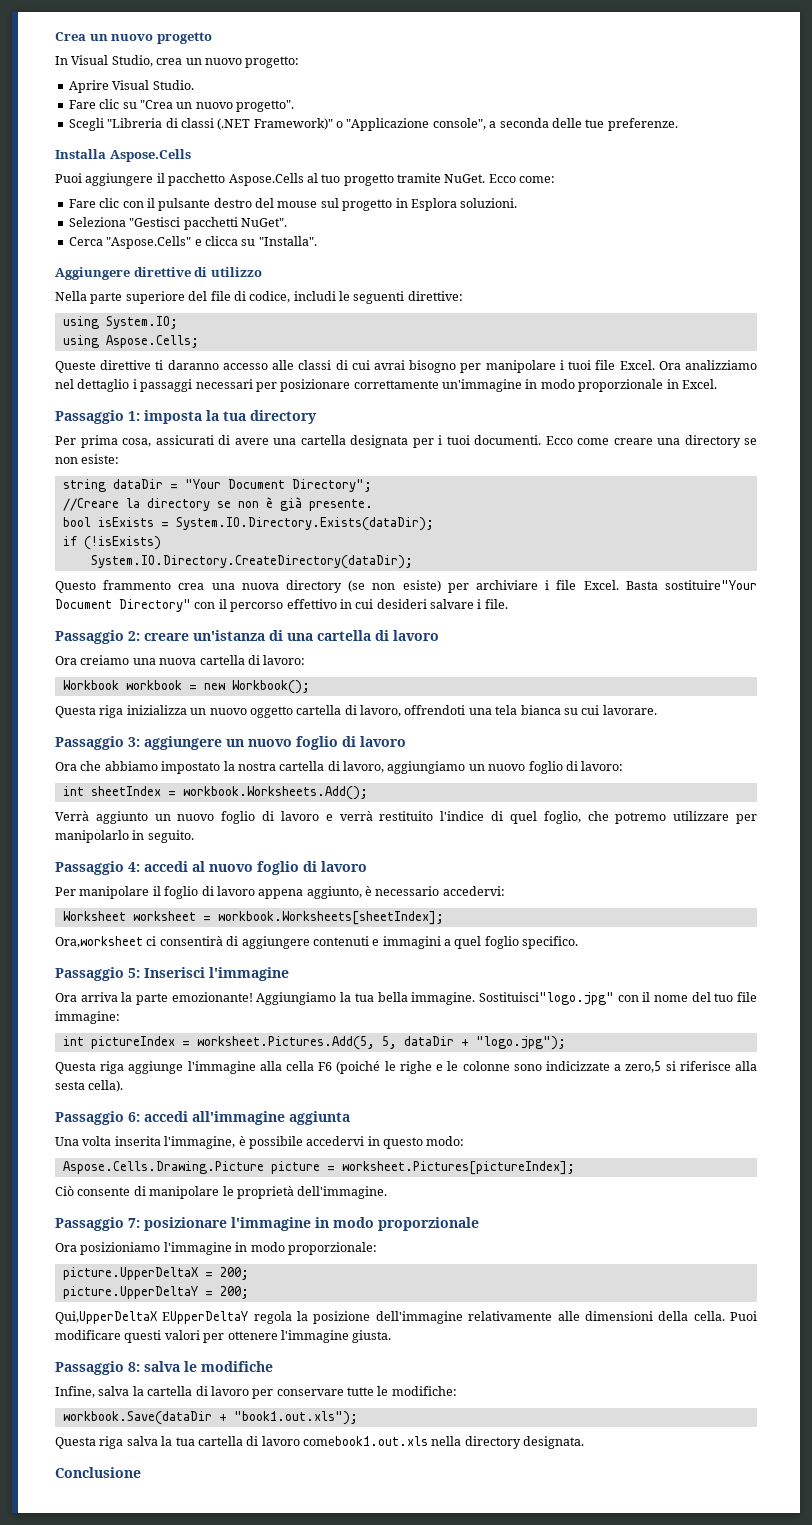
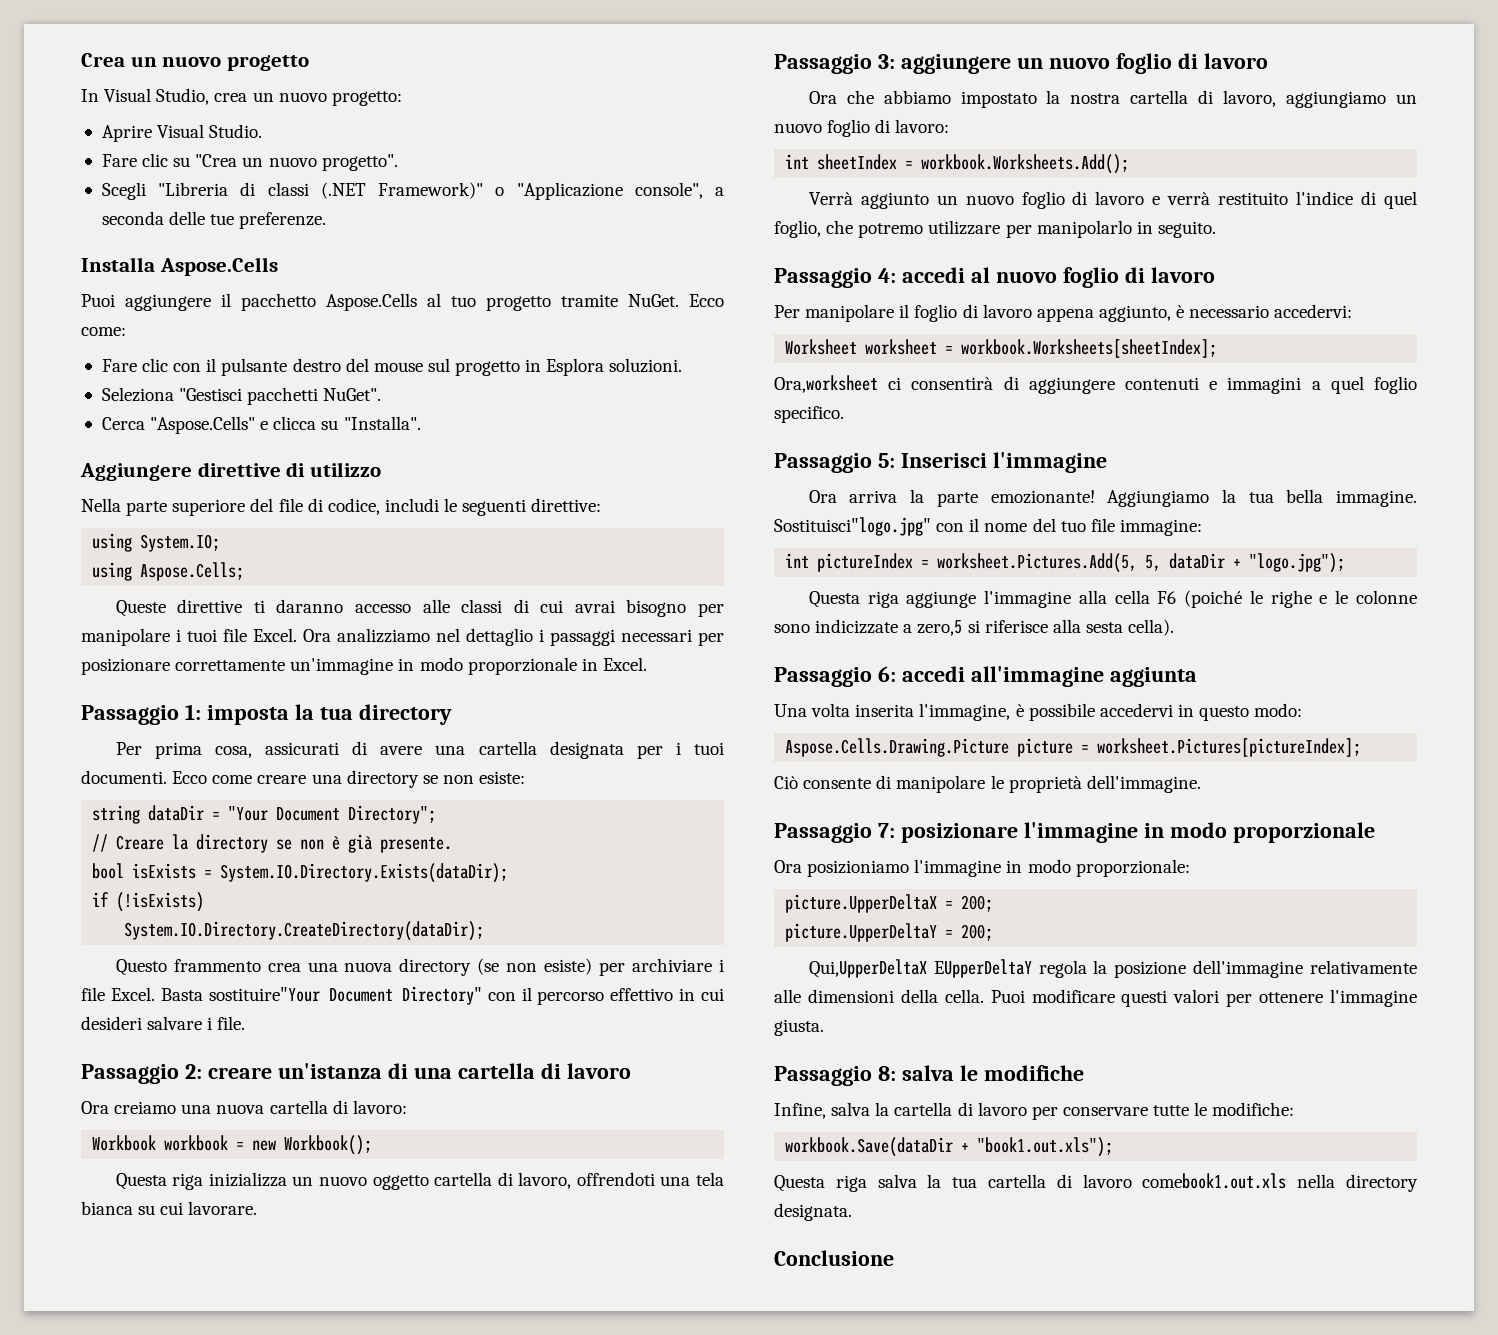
[62,498,119,511] //Creare -> [92,834,165,852] // Creare

